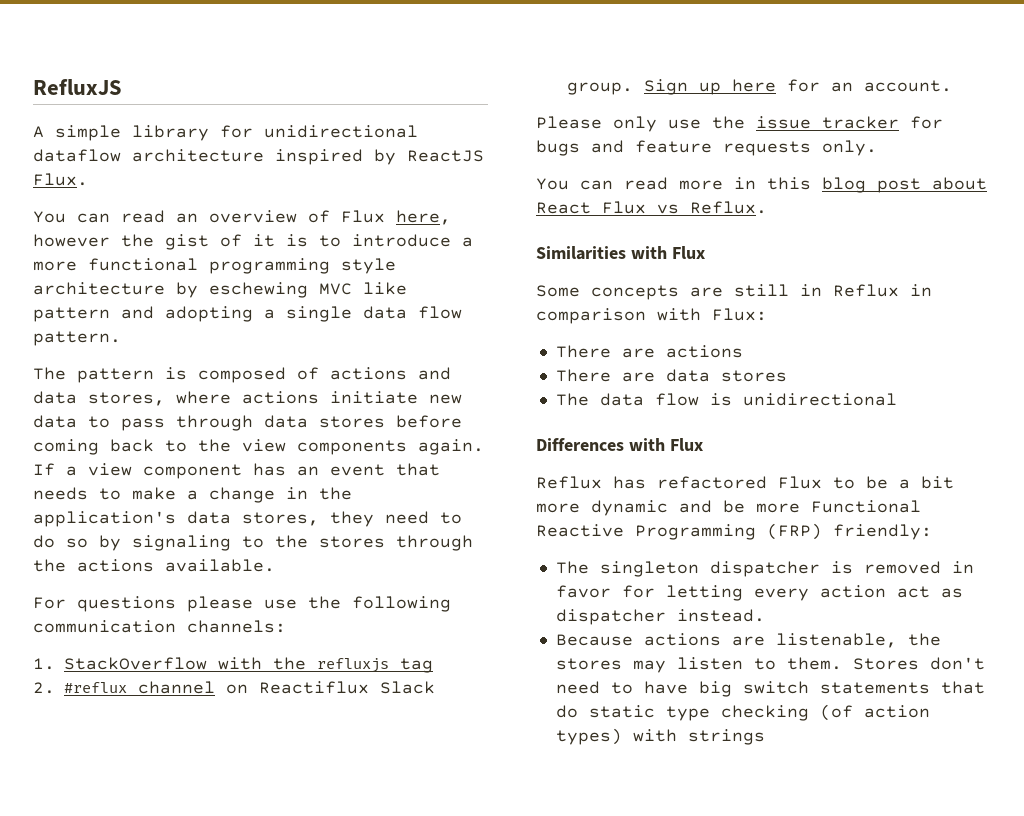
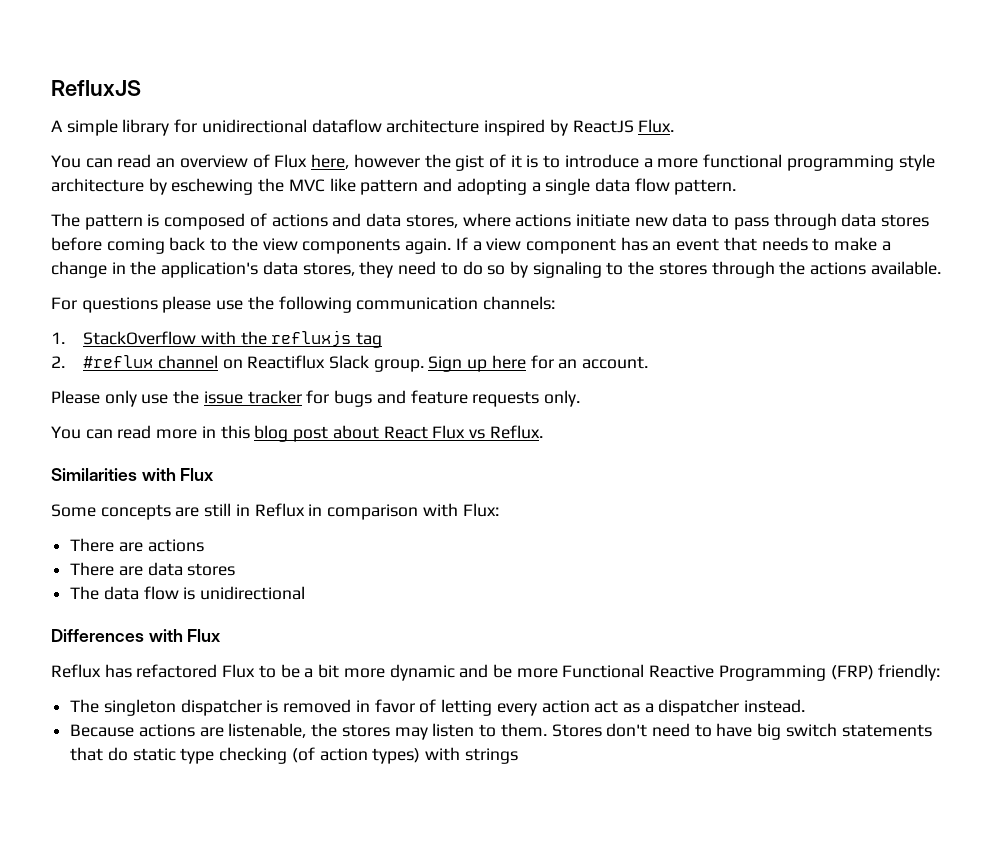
(308, 290) none -> [258,178,285,192] the
[621,585,655,598] for -> [419,699,437,713] of
(963, 593) none -> [644,703,654,713] a

